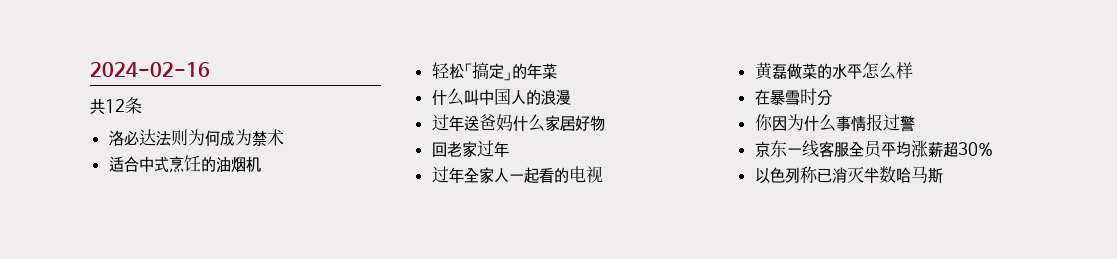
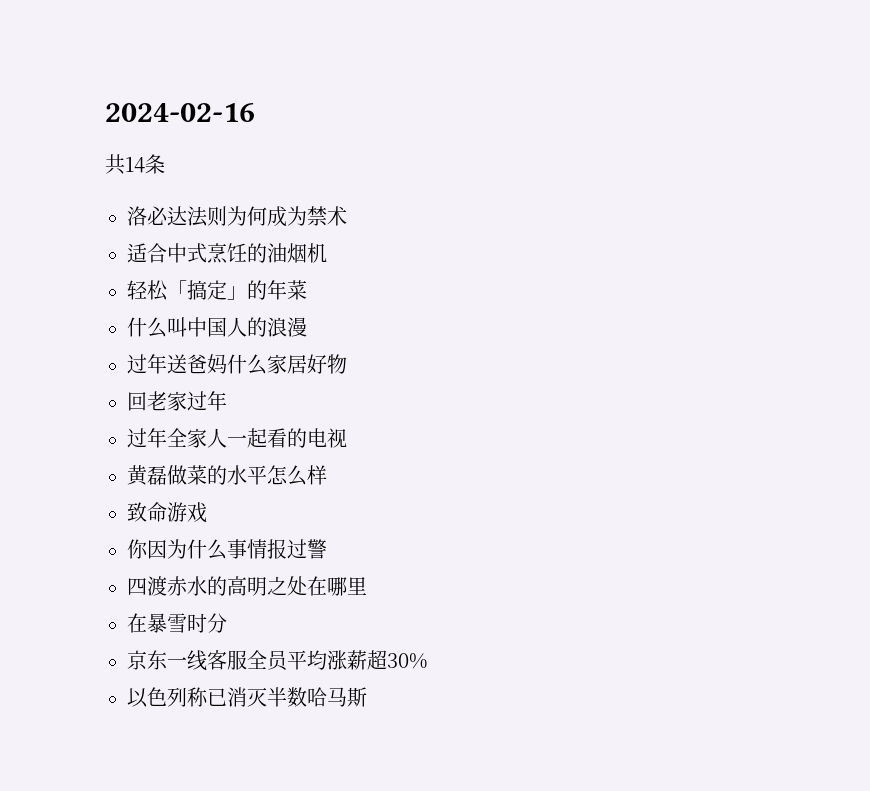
[105,99,125,113] 12 -> [125,157,145,173] 14
[754,88,832,106] 在暴雪时分 -> [127,502,207,523] 致命游戏
(915, 123) none -> [127,576,367,596] [127,613,227,633] // 四渡赤水的高明之处在哪里 // 在暴雪时分

